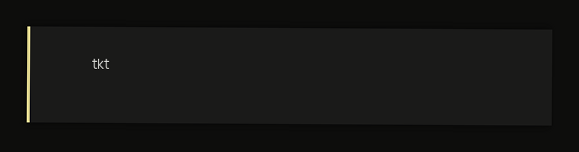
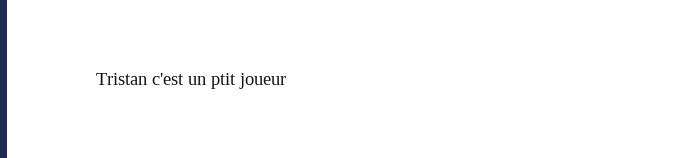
[92,58,110,69] tkt -> [96,73,286,89] Tristan c'est un ptit joueur

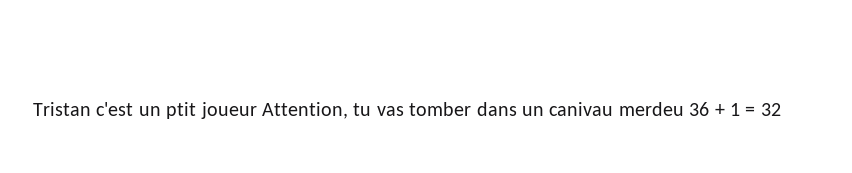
(286, 81) none -> [262,102,781,119] Attention, tu vas tomber dans un canivau merdeu 36 + 1 = 32

